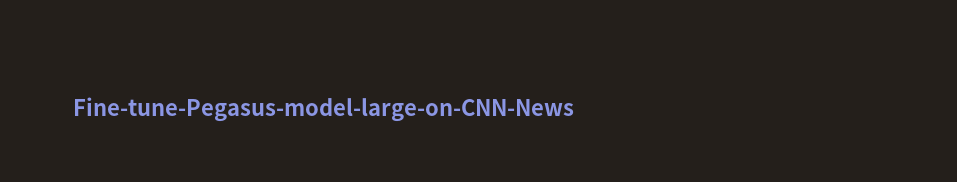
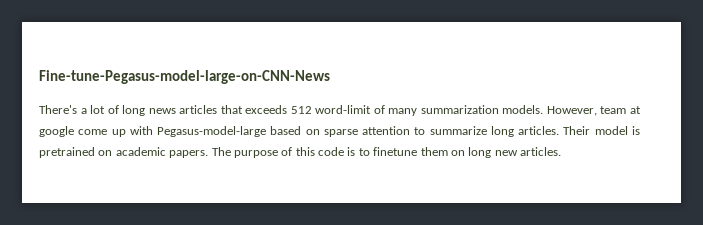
(574, 109) none -> [39,105,641,116] [39,126,640,137] [39,147,561,158] // There's a lot of long news articles that exceeds 512 word-limit of many summarization models. However, team at google come up with Pegasus-model-large based on sparse attention to summarize long articles. Their model is pretrained on academic papers. The purpose of this code is to finetune them on long new articles.

